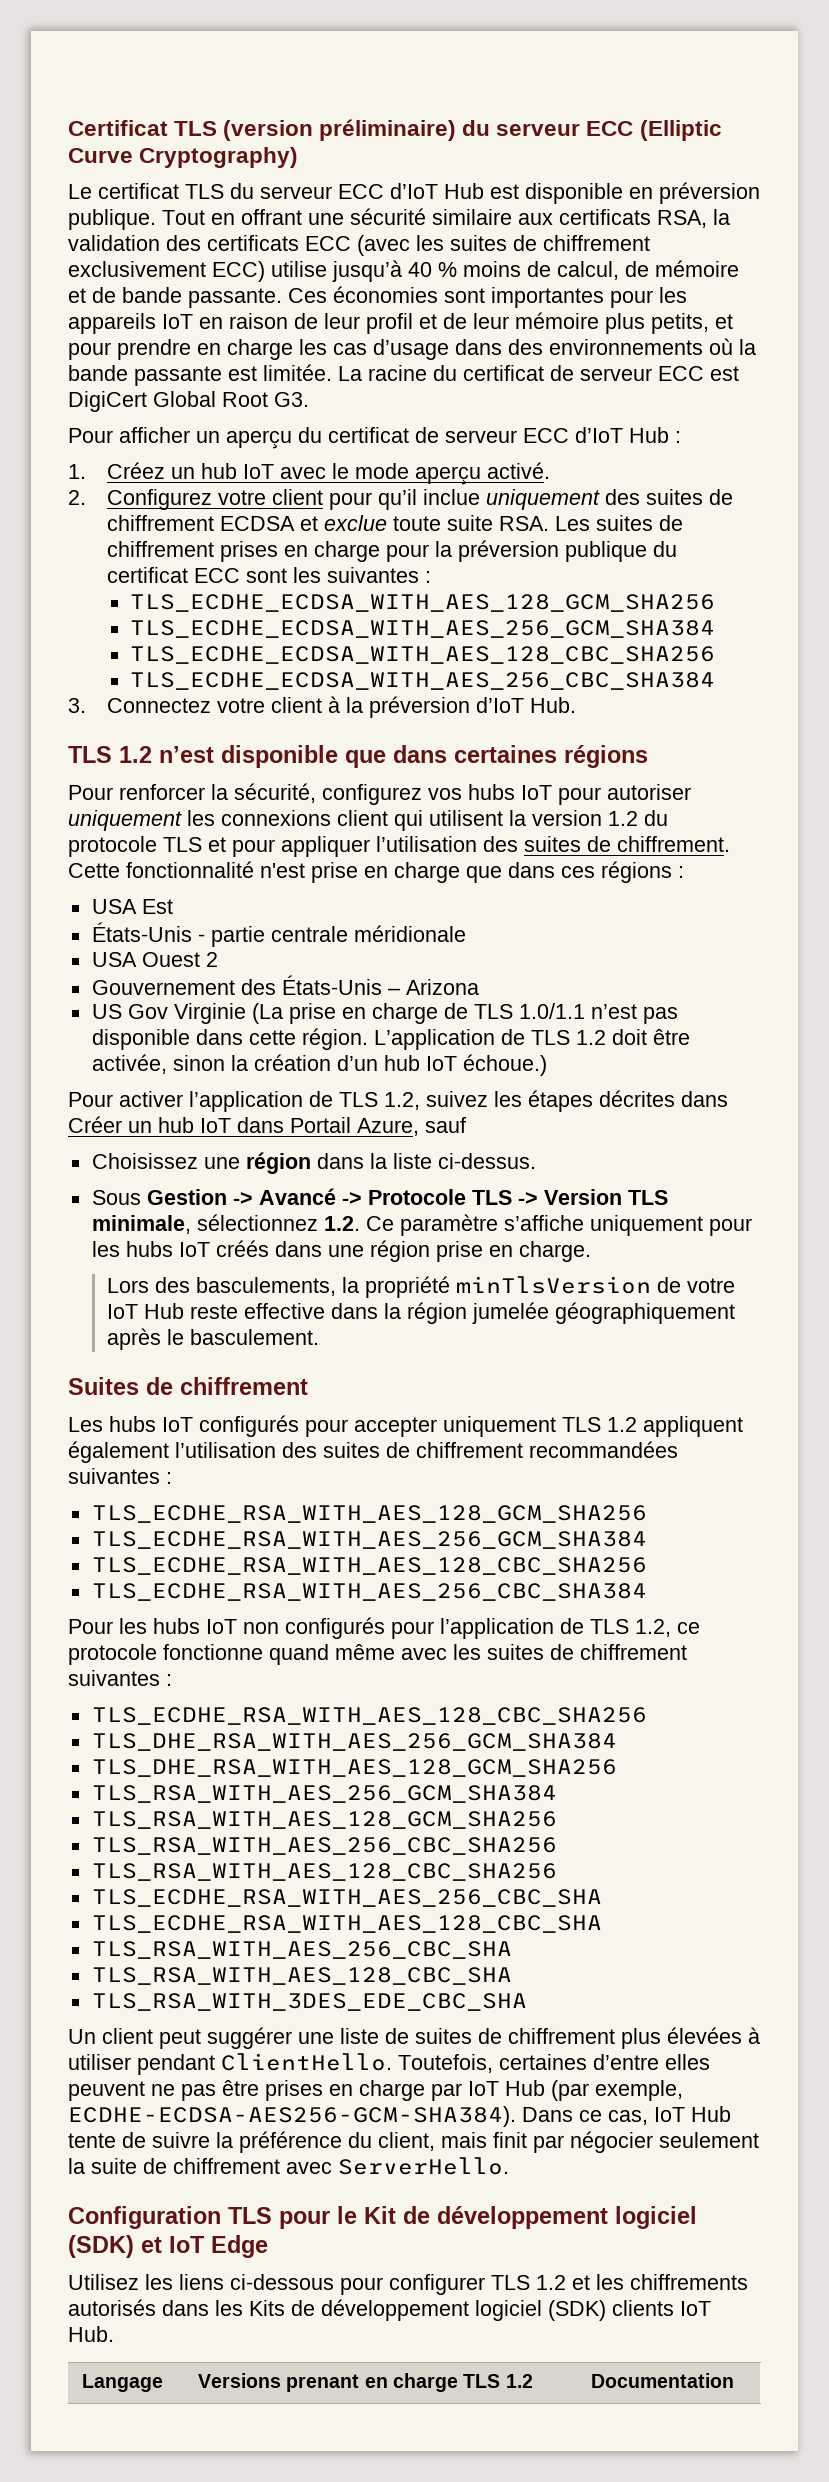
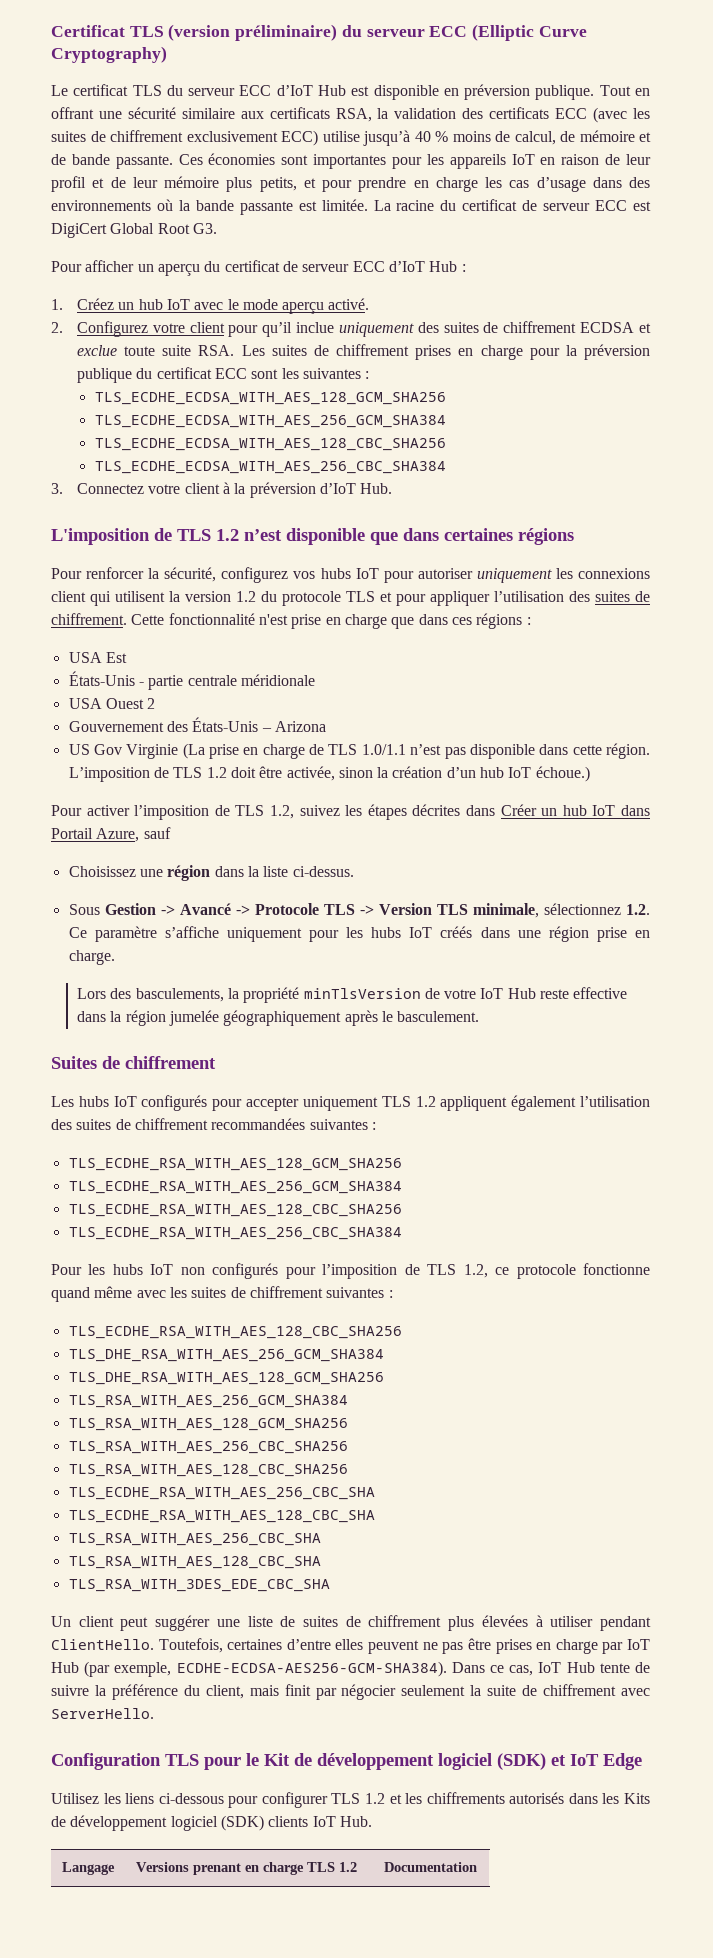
(576, 705) none -> [51,528,172,545] L'imposition de
[373,1029,495,1050] L’application -> [68,767,150,782] L’imposition
[189,1091,303,1112] l’application -> [134,805,210,820] l’imposition
[440,1618,554,1639] l’application -> [322,1264,398,1279] l’imposition

